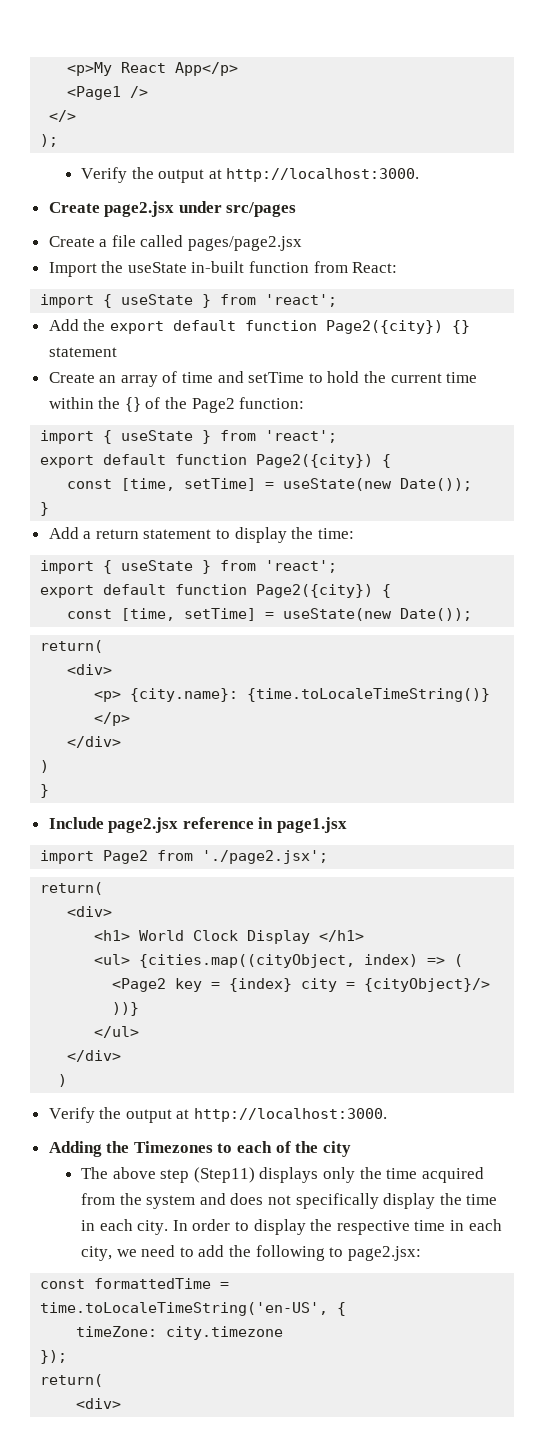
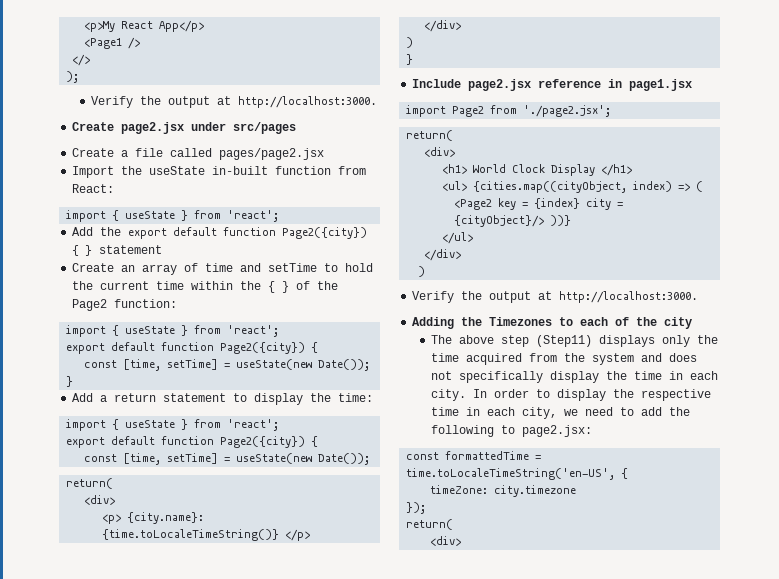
[451,320,470,334] {} -> [72,245,93,256] { }
[124,397,141,412] {} -> [268,281,290,293] { }

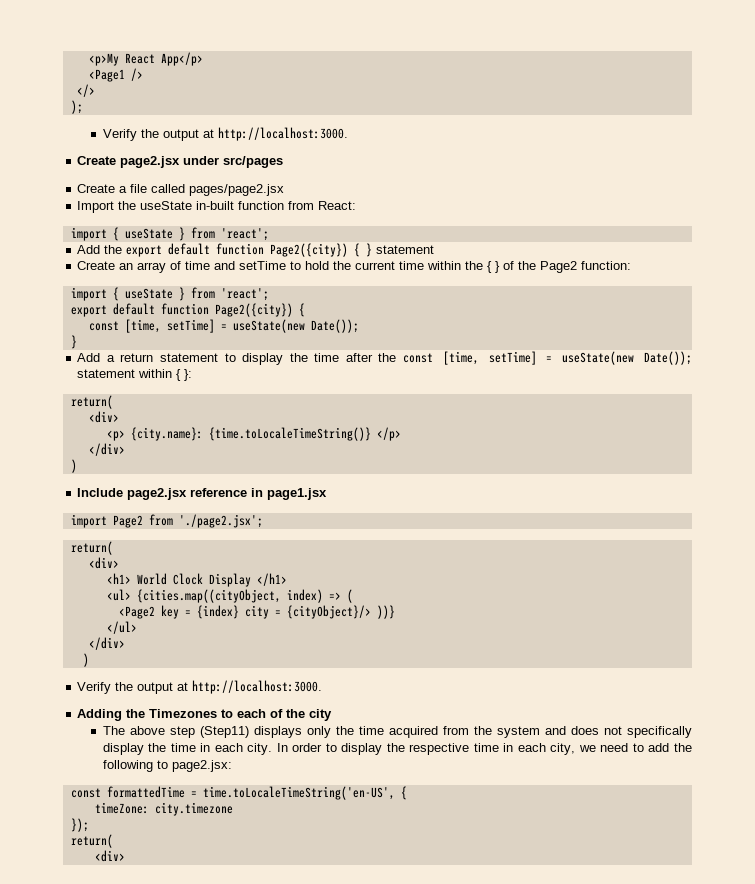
[338,393,374,402] [66,419,280,431] [66,436,319,448] [84,453,371,465] time: // import { useState } from 'react'; // export default function Page2({city}) { // const [time, setTime] = useState(new Date()); -> [314,351,692,365] [77,369,193,381] time after the const [time, setTime] = useState(new Date()); statement within { }:
[406,54,414,65] // } -> (77, 466) none

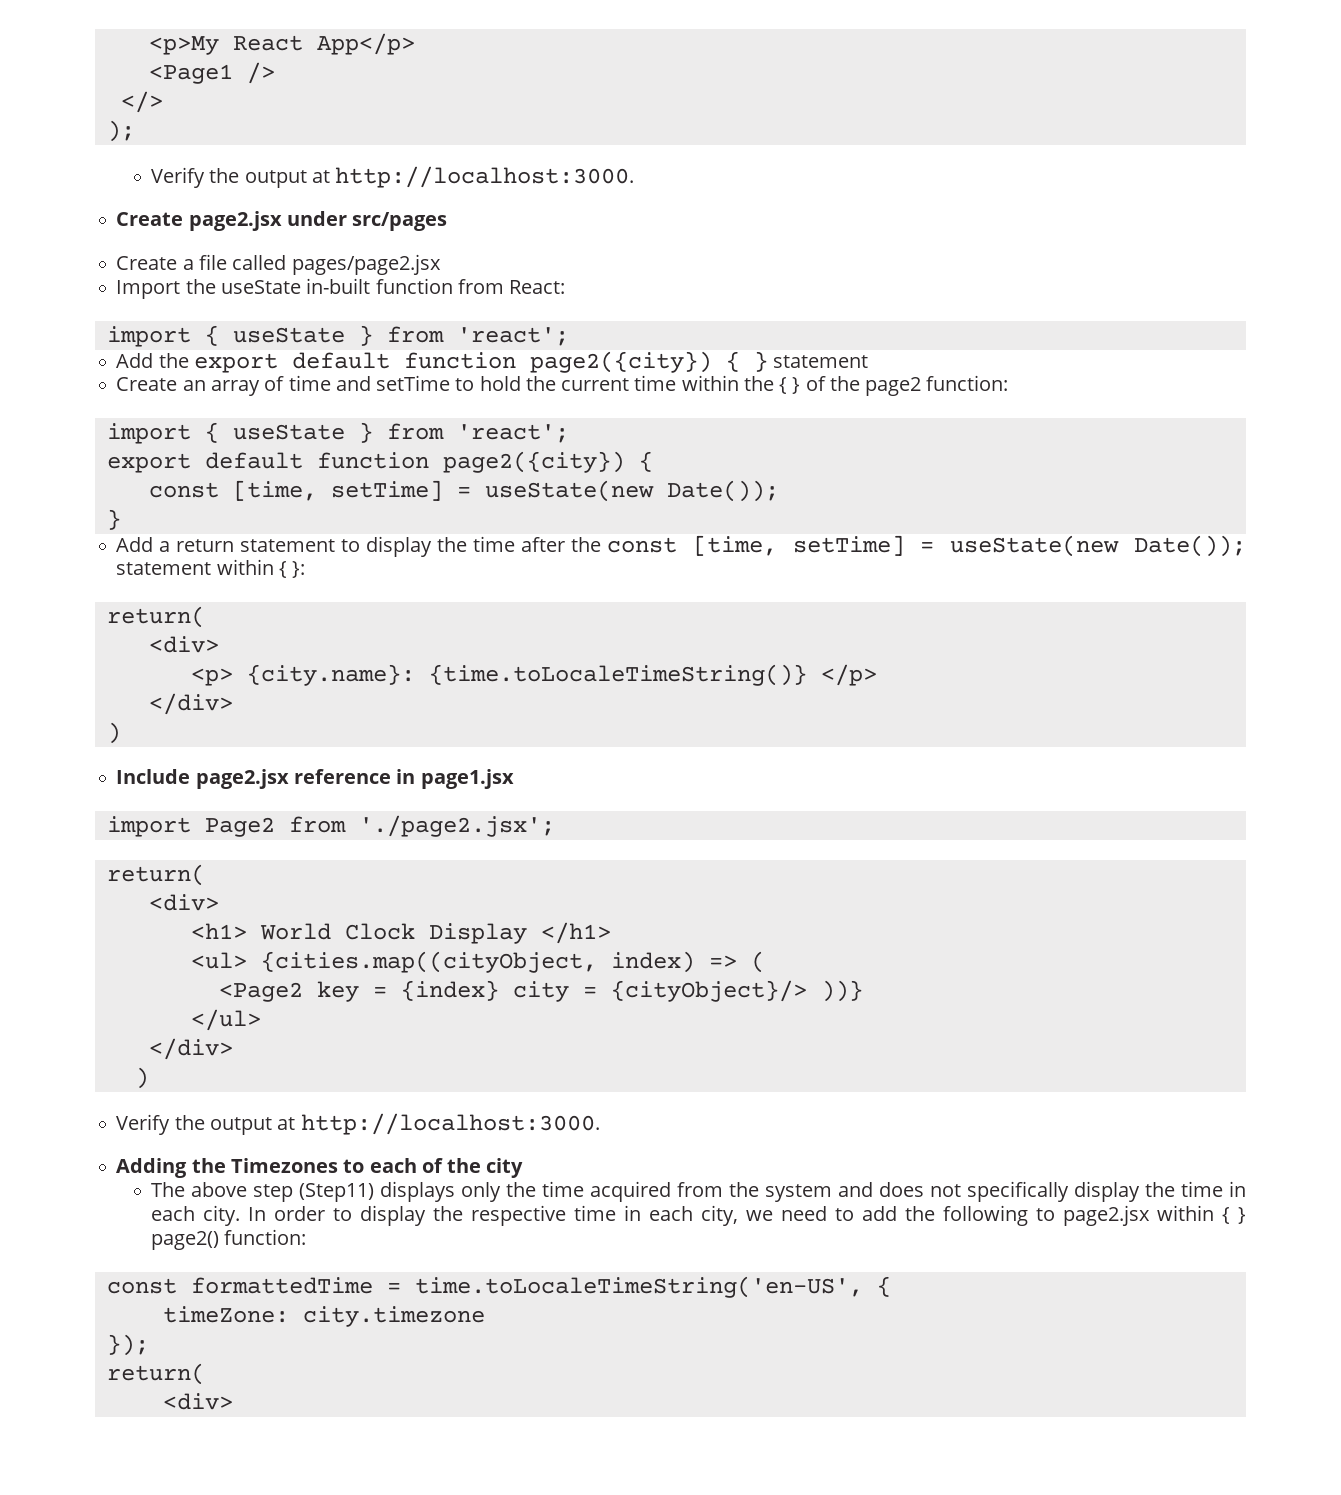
[270,243,349,257] Page2({city}) -> [529,351,712,373] page2({city})
[540,261,578,273] Page2 -> [865,377,922,396] page2
[214,303,293,317] Page2({city}) -> [442,451,625,473] page2({city})
[171,760,232,772] page2.jsx: -> [1063,1205,1247,1226] [151,1229,307,1250] page2.jsx within { } page2() function:

